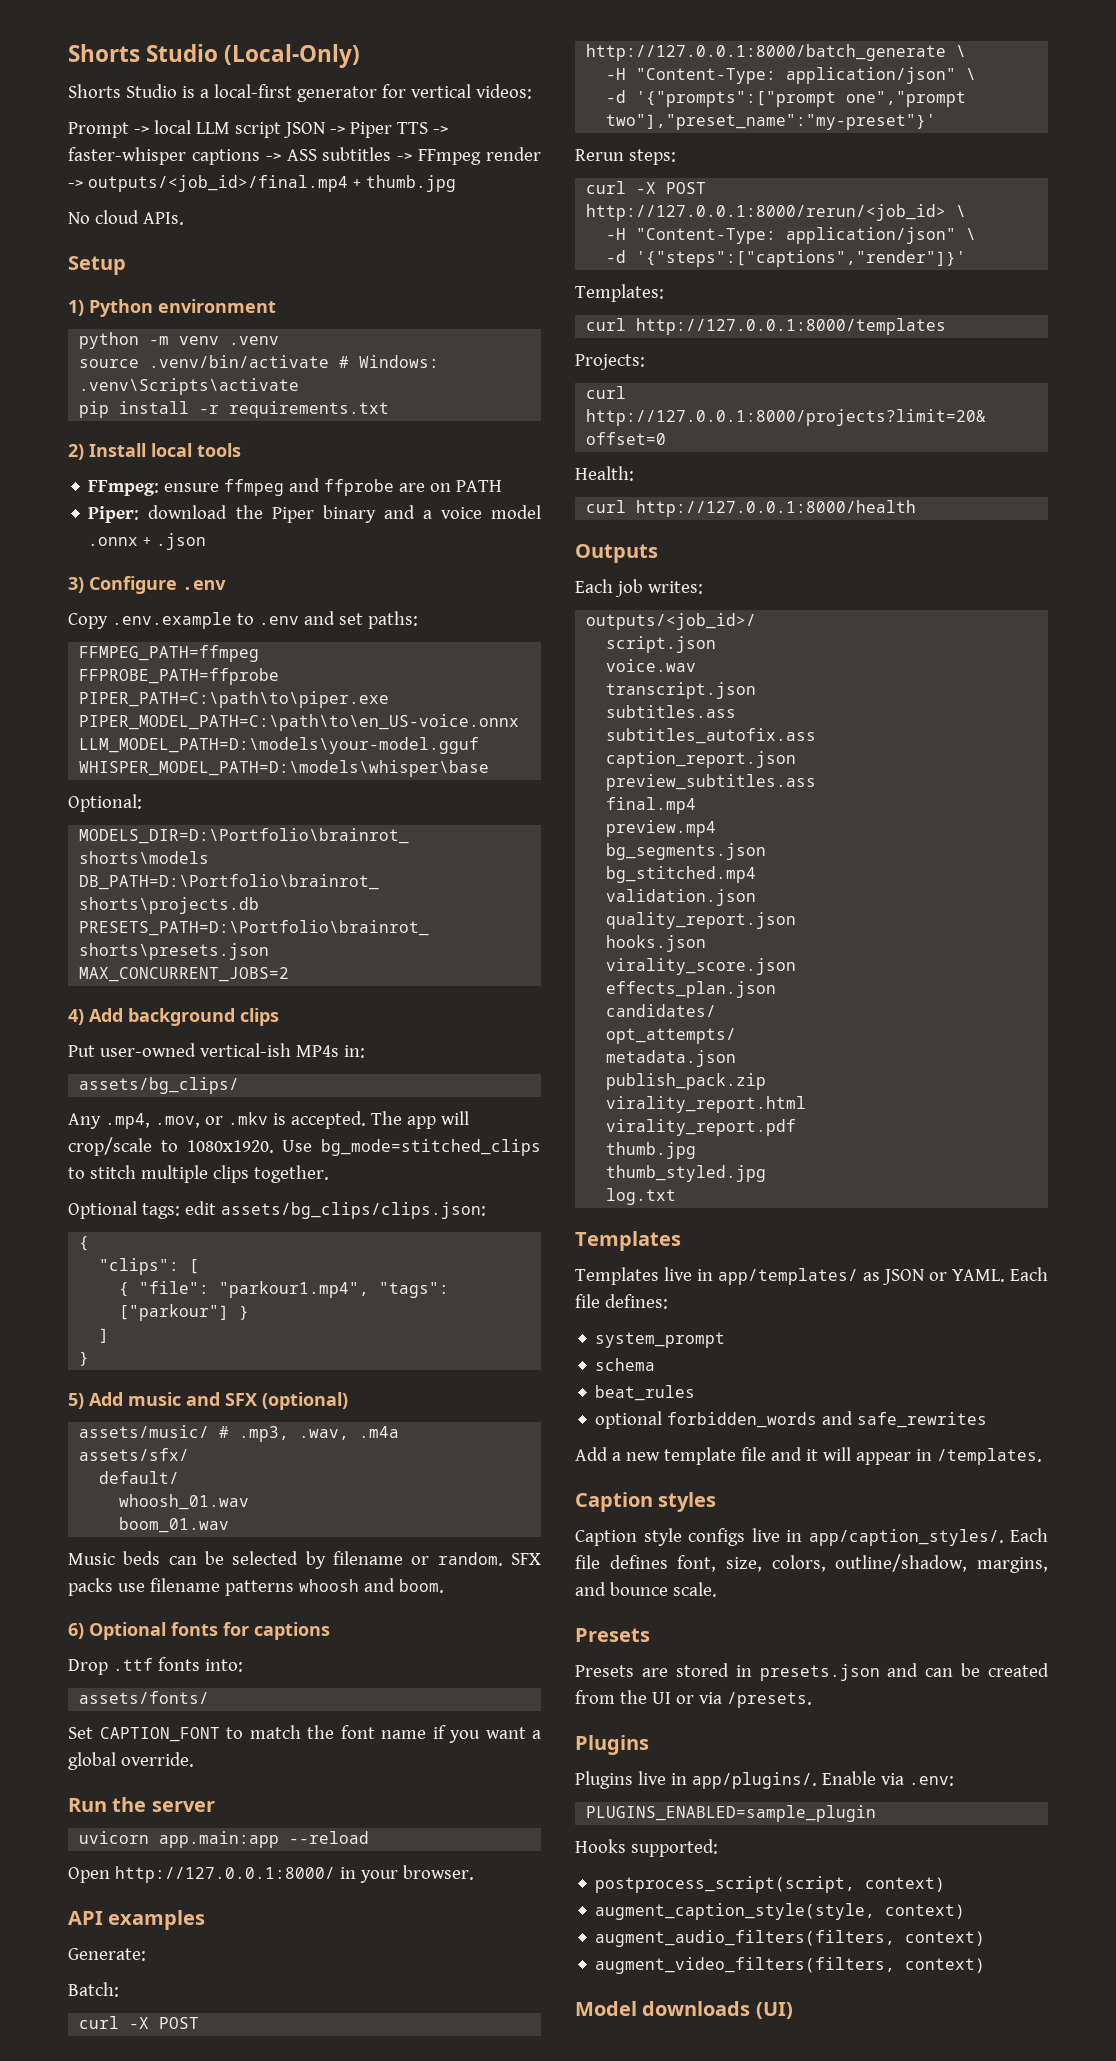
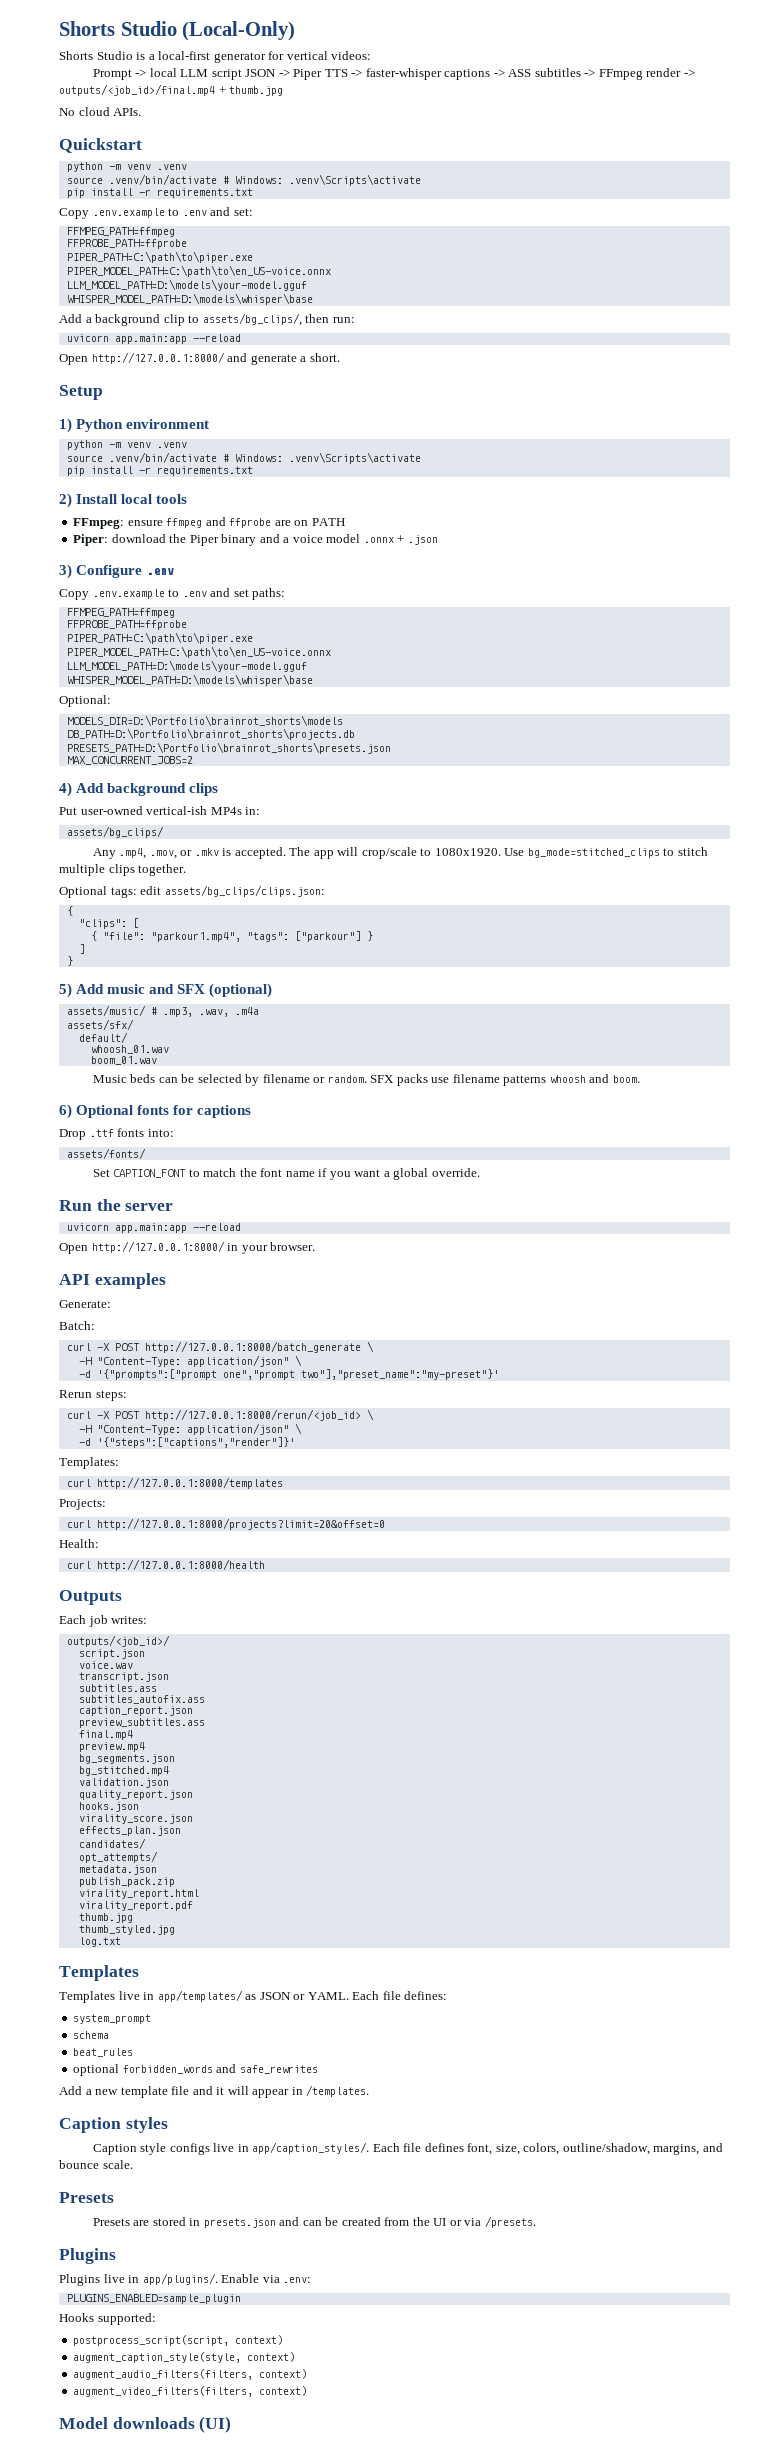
(184, 218) none -> [59,138,142,153] [66,162,187,172] [66,174,421,186] [66,188,253,198] [59,207,253,219] [66,227,175,237] [66,239,187,249] [66,251,253,263] [66,265,331,277] [66,279,307,291] [66,293,313,305] [59,313,355,326] [66,334,241,344] [59,352,340,365] // Quickstart // python -m venv .venv // source .venv/bin/activate # Windows: .venv\Scripts\activate // pip install -r requirements.txt // Copy .env.example to .env and set: // FFMPEG_PATH=ffmpeg // FFPROBE_PATH=ffprobe // PIPER_PATH=C:\path\to\piper.exe // PIPER_MODEL_PATH=C:\path\to\en_US-voice.onnx // LLM_MODEL_PATH=D:\models\your-model.gguf // WHISPER_MODEL_PATH=D:\models\whisper\base // Add a background clip to assets/bg_clips/, then run: // uvicorn app.main:app --reload // Open http://127.0.0.1:8000/ and generate a short.

